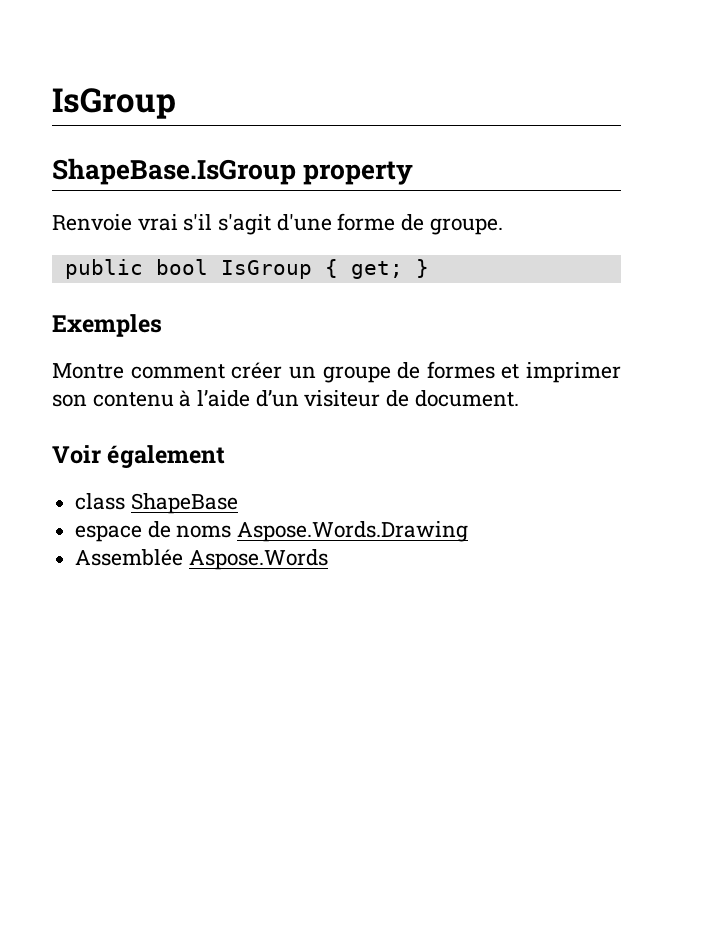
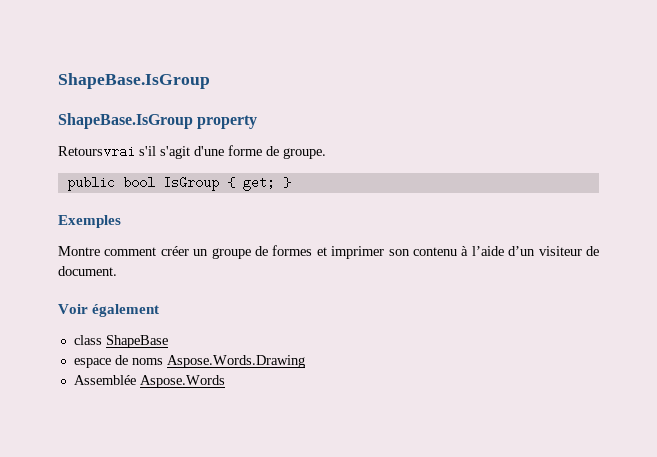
[52,88,176,119] IsGroup -> [58,73,210,89] ShapeBase.IsGroup
[52,214,178,231] Renvoie vrai -> [58,145,135,158] Retoursvrai

